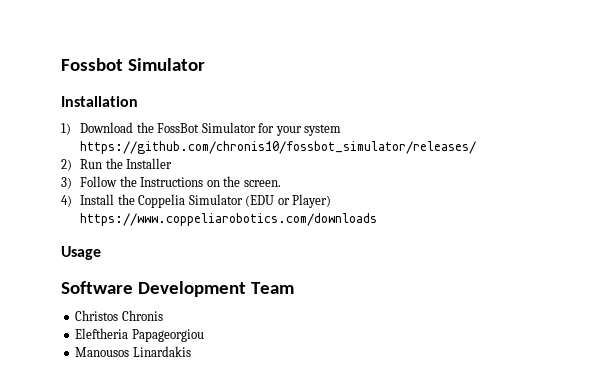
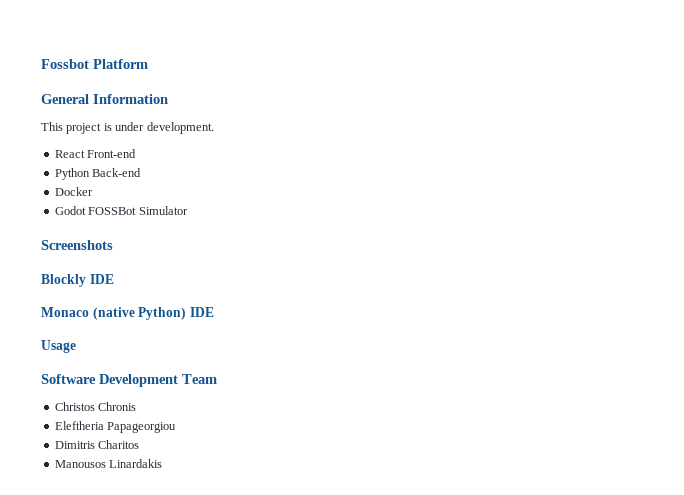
[127,58,205,71] [61,96,138,107] [61,122,342,136] [80,141,477,154] [61,158,173,171] [61,176,281,189] [61,194,332,208] [80,213,378,226] Simulator // Installation // 1) Download the FossBot Simulator for your system https://github.com/chronis10/fossbot_simulator/releases/ // 2) Run the Installer // 3) Follow the Instructions on the screen. // 4) Install the Coppelia Simulator (EDU or Player) https://www.coppeliarobotics.com/downloads -> [93,59,148,69] [41,94,168,104] [41,122,214,134] [54,149,137,158] [54,168,142,180] [54,187,93,196] [54,206,188,215] [41,240,113,250] [41,274,114,287] [41,307,214,320] Platform // General Information // This project is under development. // React Front-end // Python Back-end // Docker // Godot FOSSBot Simulator // Screenshots // Blockly IDE // Monaco (native Python) IDE
(204, 335) none -> [54,440,140,449] // Dimitris Charitos

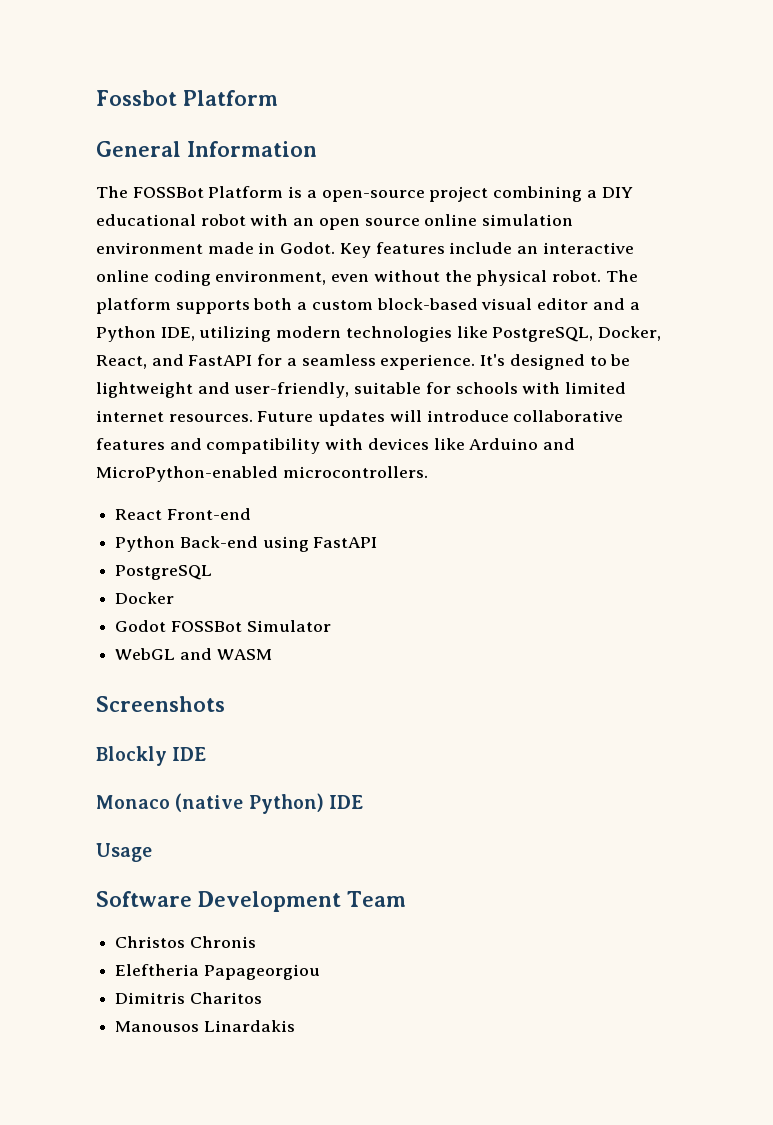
[41,122,214,134] This project is under development. -> [96,186,633,202] [96,214,574,230] [96,242,634,258] [96,270,638,286] [96,298,640,314] [96,326,662,342] [96,354,631,370] [96,382,627,398] [96,410,624,426] [96,438,576,454] [96,466,428,482] The FOSSBot Platform is a open-source project combining a DIY educational robot with an open source online simulation environment made in Godot. Key features include an interactive online coding environment, even without the physical robot. The platform supports both a custom block-based visual editor and a Python IDE, utilizing modern technologies like PostgreSQL, Docker, React, and FastAPI for a seamless experience. It's designed to be lightweight and user-friendly, suitable for schools with limited internet resources. Future updates will introduce collaborative features and compatibility with devices like Arduino and MicroPython-enabled microcontrollers.
(142, 172) none -> [262,536,378,552] [115,565,213,580] using FastAPI // PostgreSQL
(188, 210) none -> [115,648,272,660] // WebGL and WASM

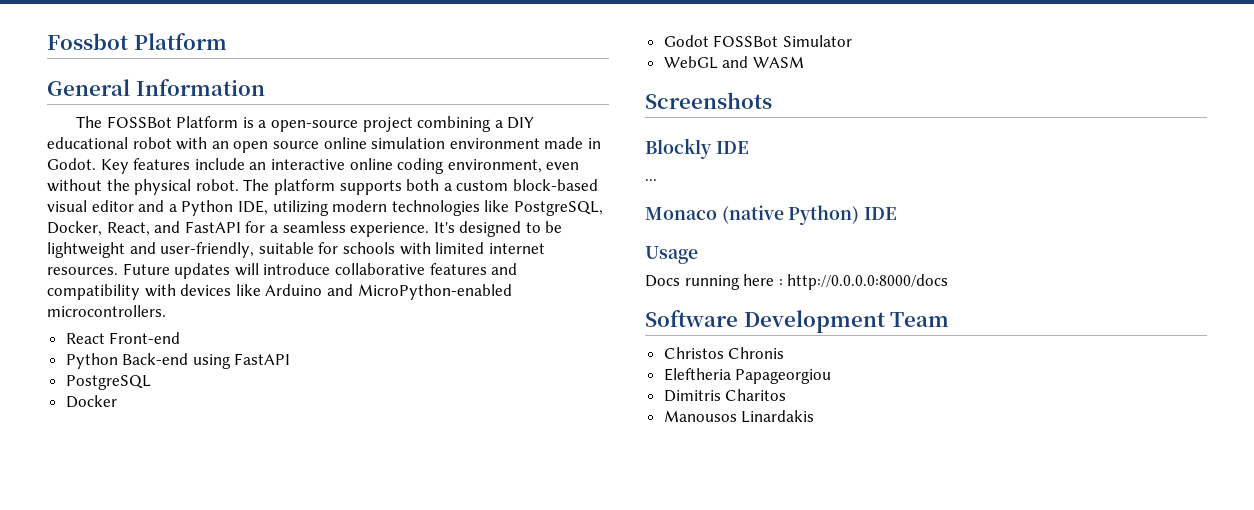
(207, 754) none -> [645,179,657,181] // ...
(152, 852) none -> [645,274,949,290] // Docs running here : http://0.0.0.0:8000/docs

